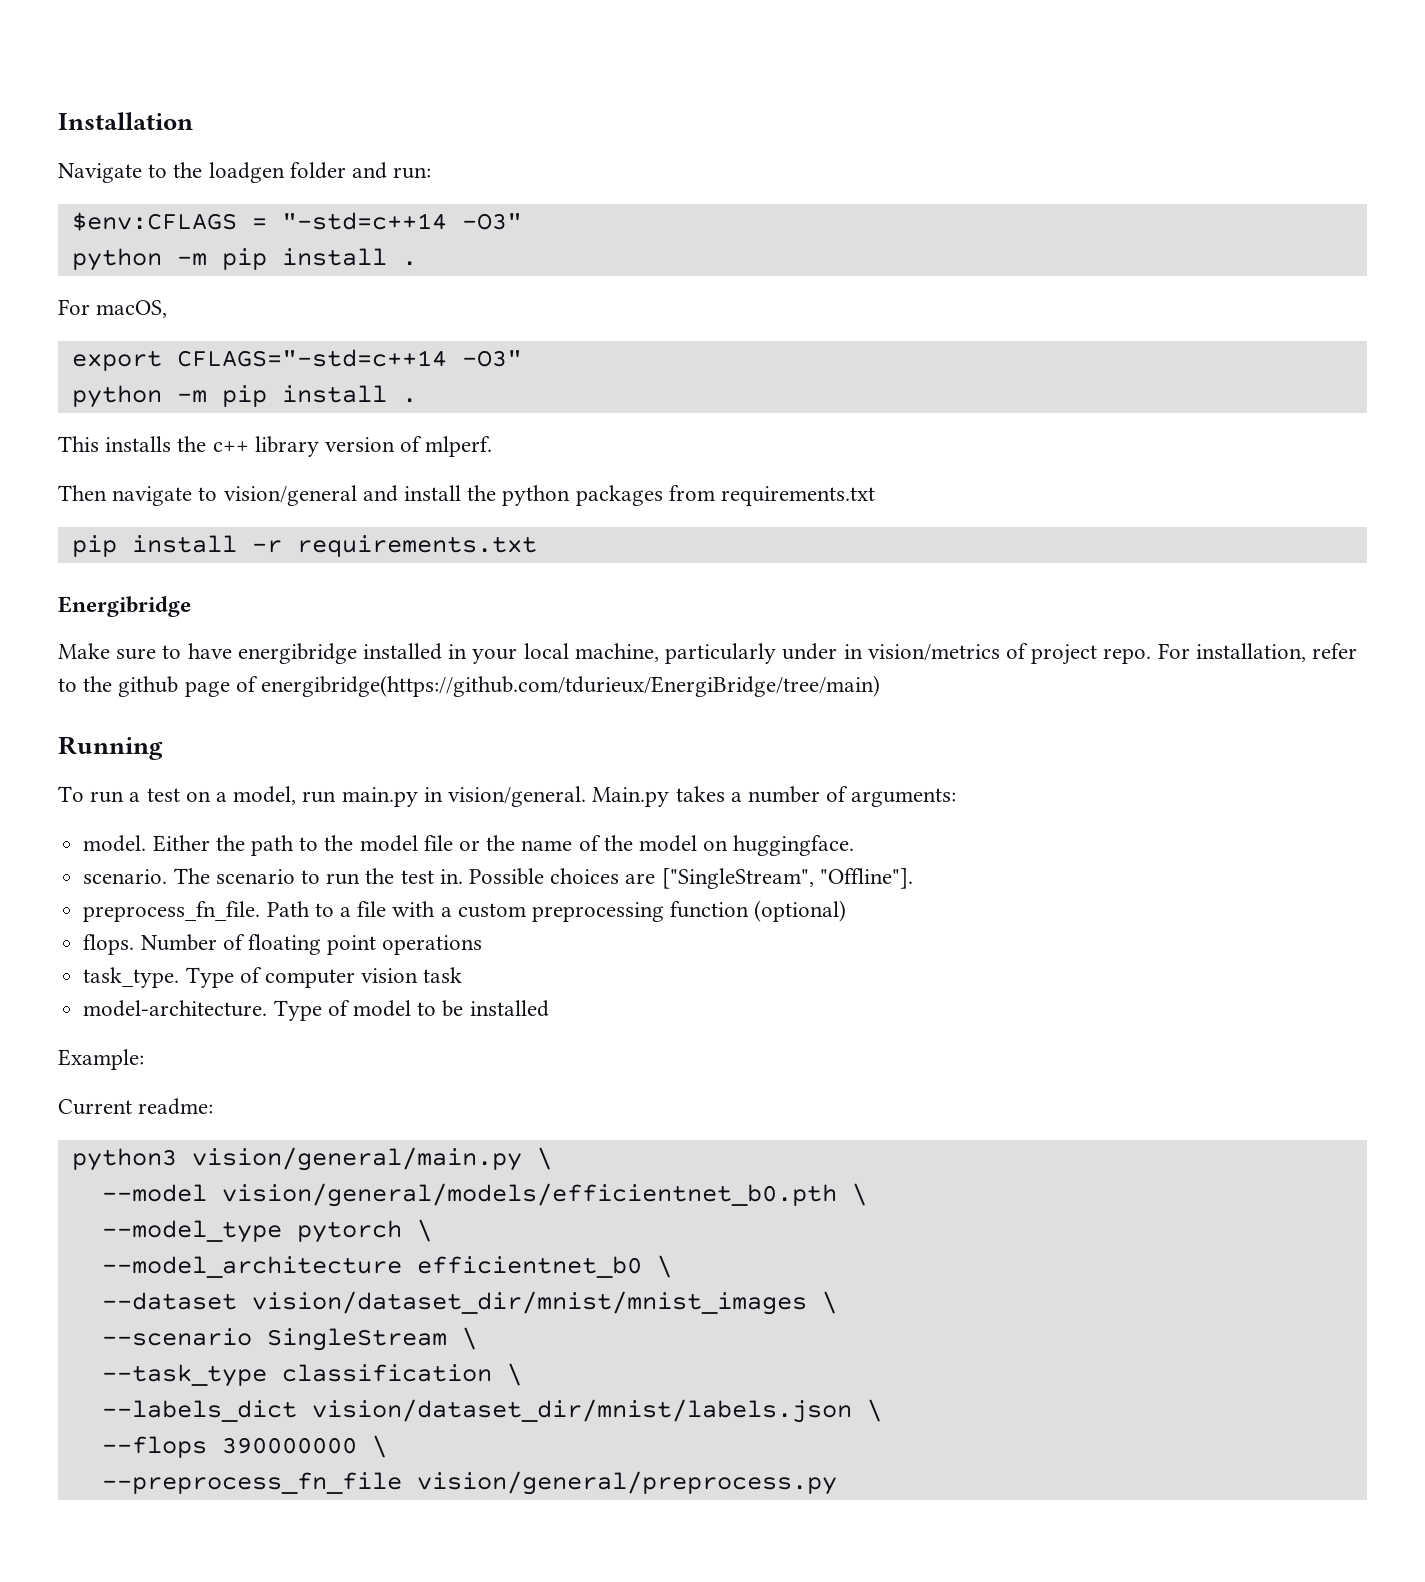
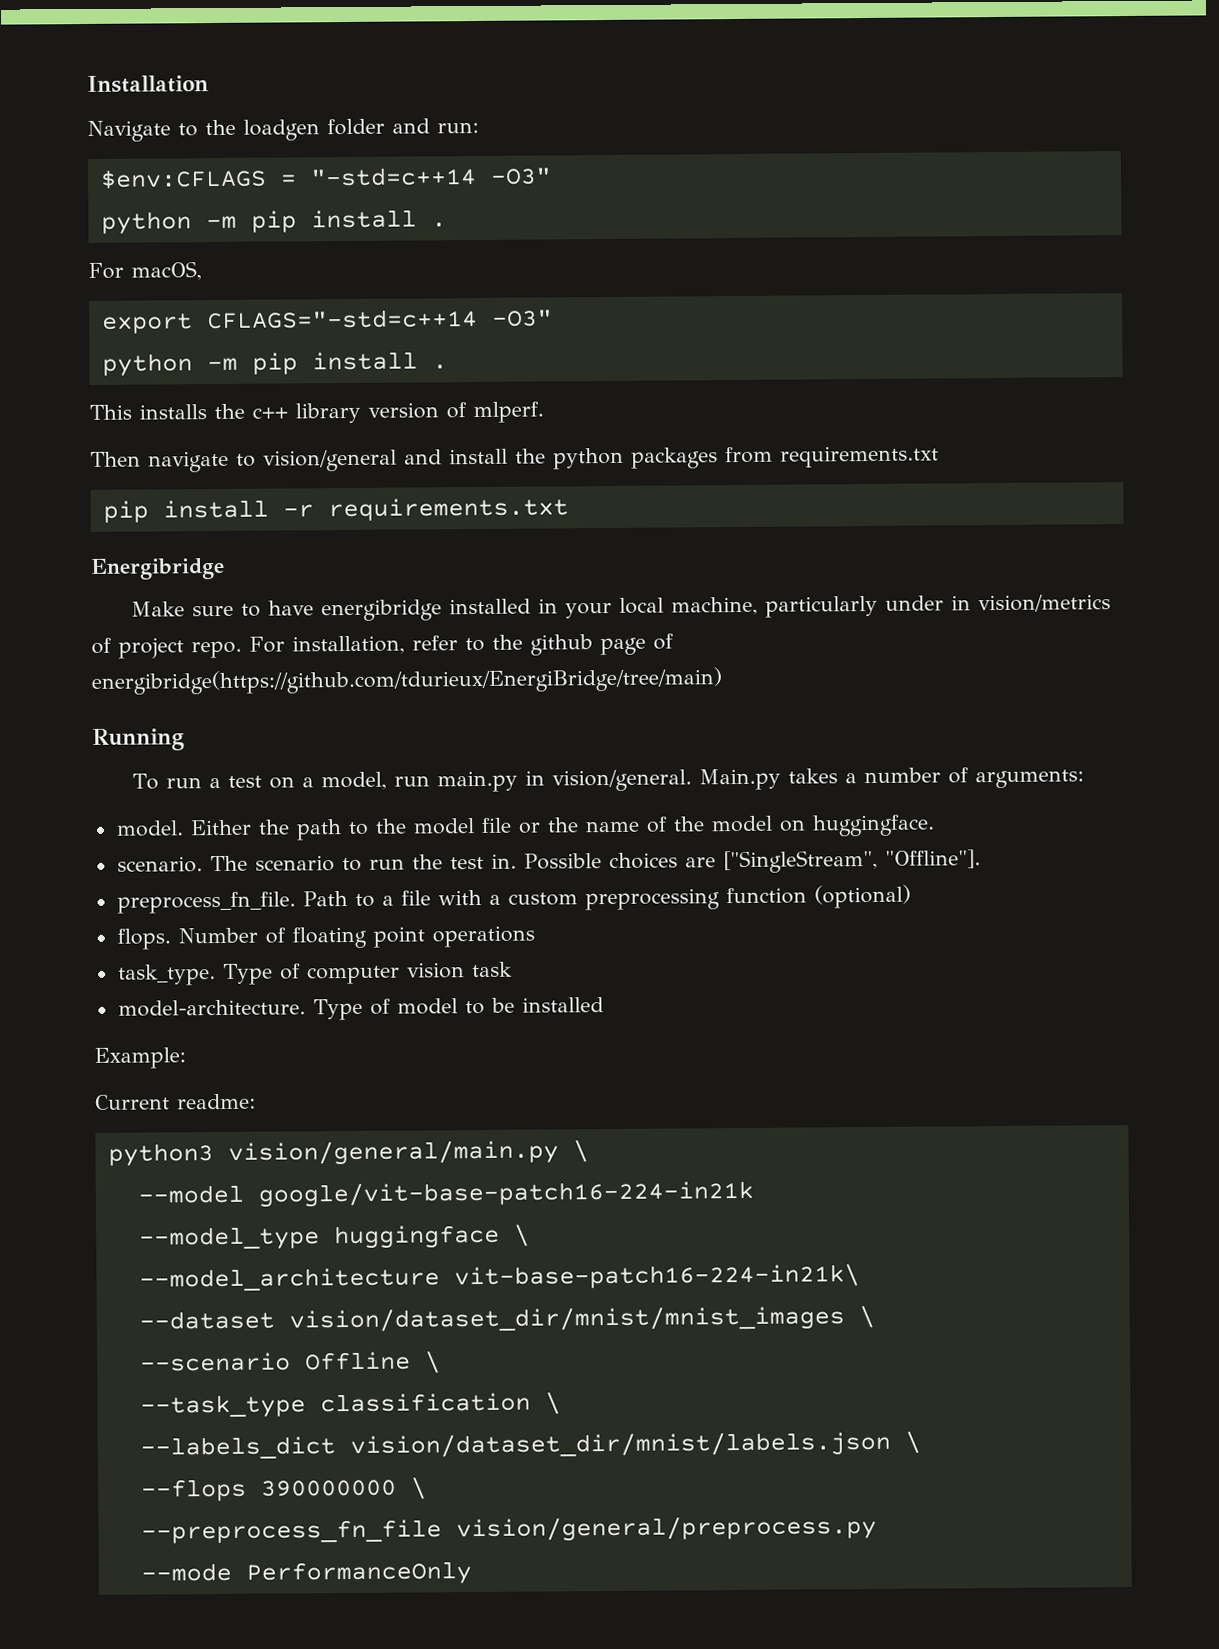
[221,1183,867,1207] vision/general/models/efficientnet_b0.pth \ -> [257,1179,754,1208] google/vit-base-patch16-224-in21k
[296,1220,402,1243] pytorch -> [333,1224,500,1250] huggingface
[416,1255,672,1278] efficientnet_b0 \ -> [453,1263,860,1290] vit-base-patch16-224-in21k\
[266,1328,447,1351] SingleStream -> [304,1351,411,1371] Offline
(837, 1483) none -> [140,1561,472,1586] // --mode PerformanceOnly

